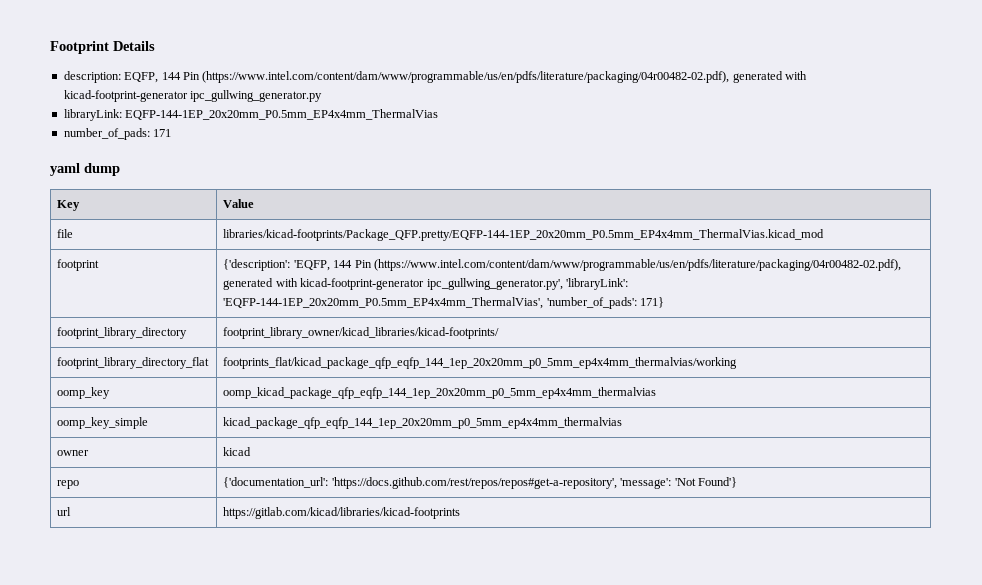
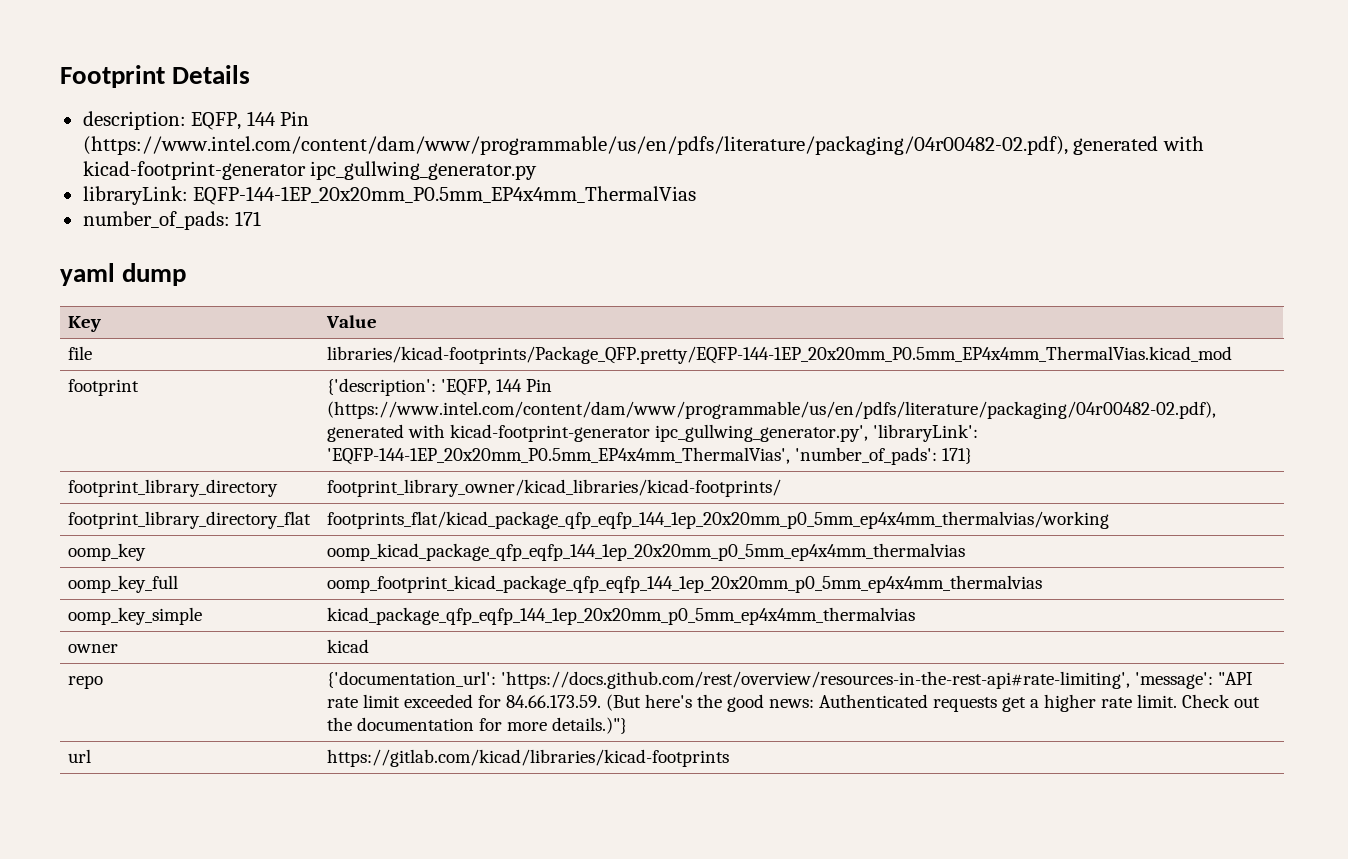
(657, 393) none -> [68,575,179,593] [327,575,1043,593] // oomp_key_full | oomp_footprint_kicad_package_qfp_eqfp_144_1ep_20x20mm_p0_5mm_ep4x4mm_thermalvias
[331,477,737,489] 'https://docs.github.com/rest/repos/repos#get-a-repository', 'message': 'Not Found'} -> [501,671,1254,689] [327,694,1261,712] [327,717,628,734] 'https://docs.github.com/rest/overview/resources-in-the-rest-api#rate-limiting', 'message': "API rate limit exceeded for 84.66.173.59. (But here's the good news: Authenticated requests get a higher rate limit. Check out the documentation for more details.)"}

